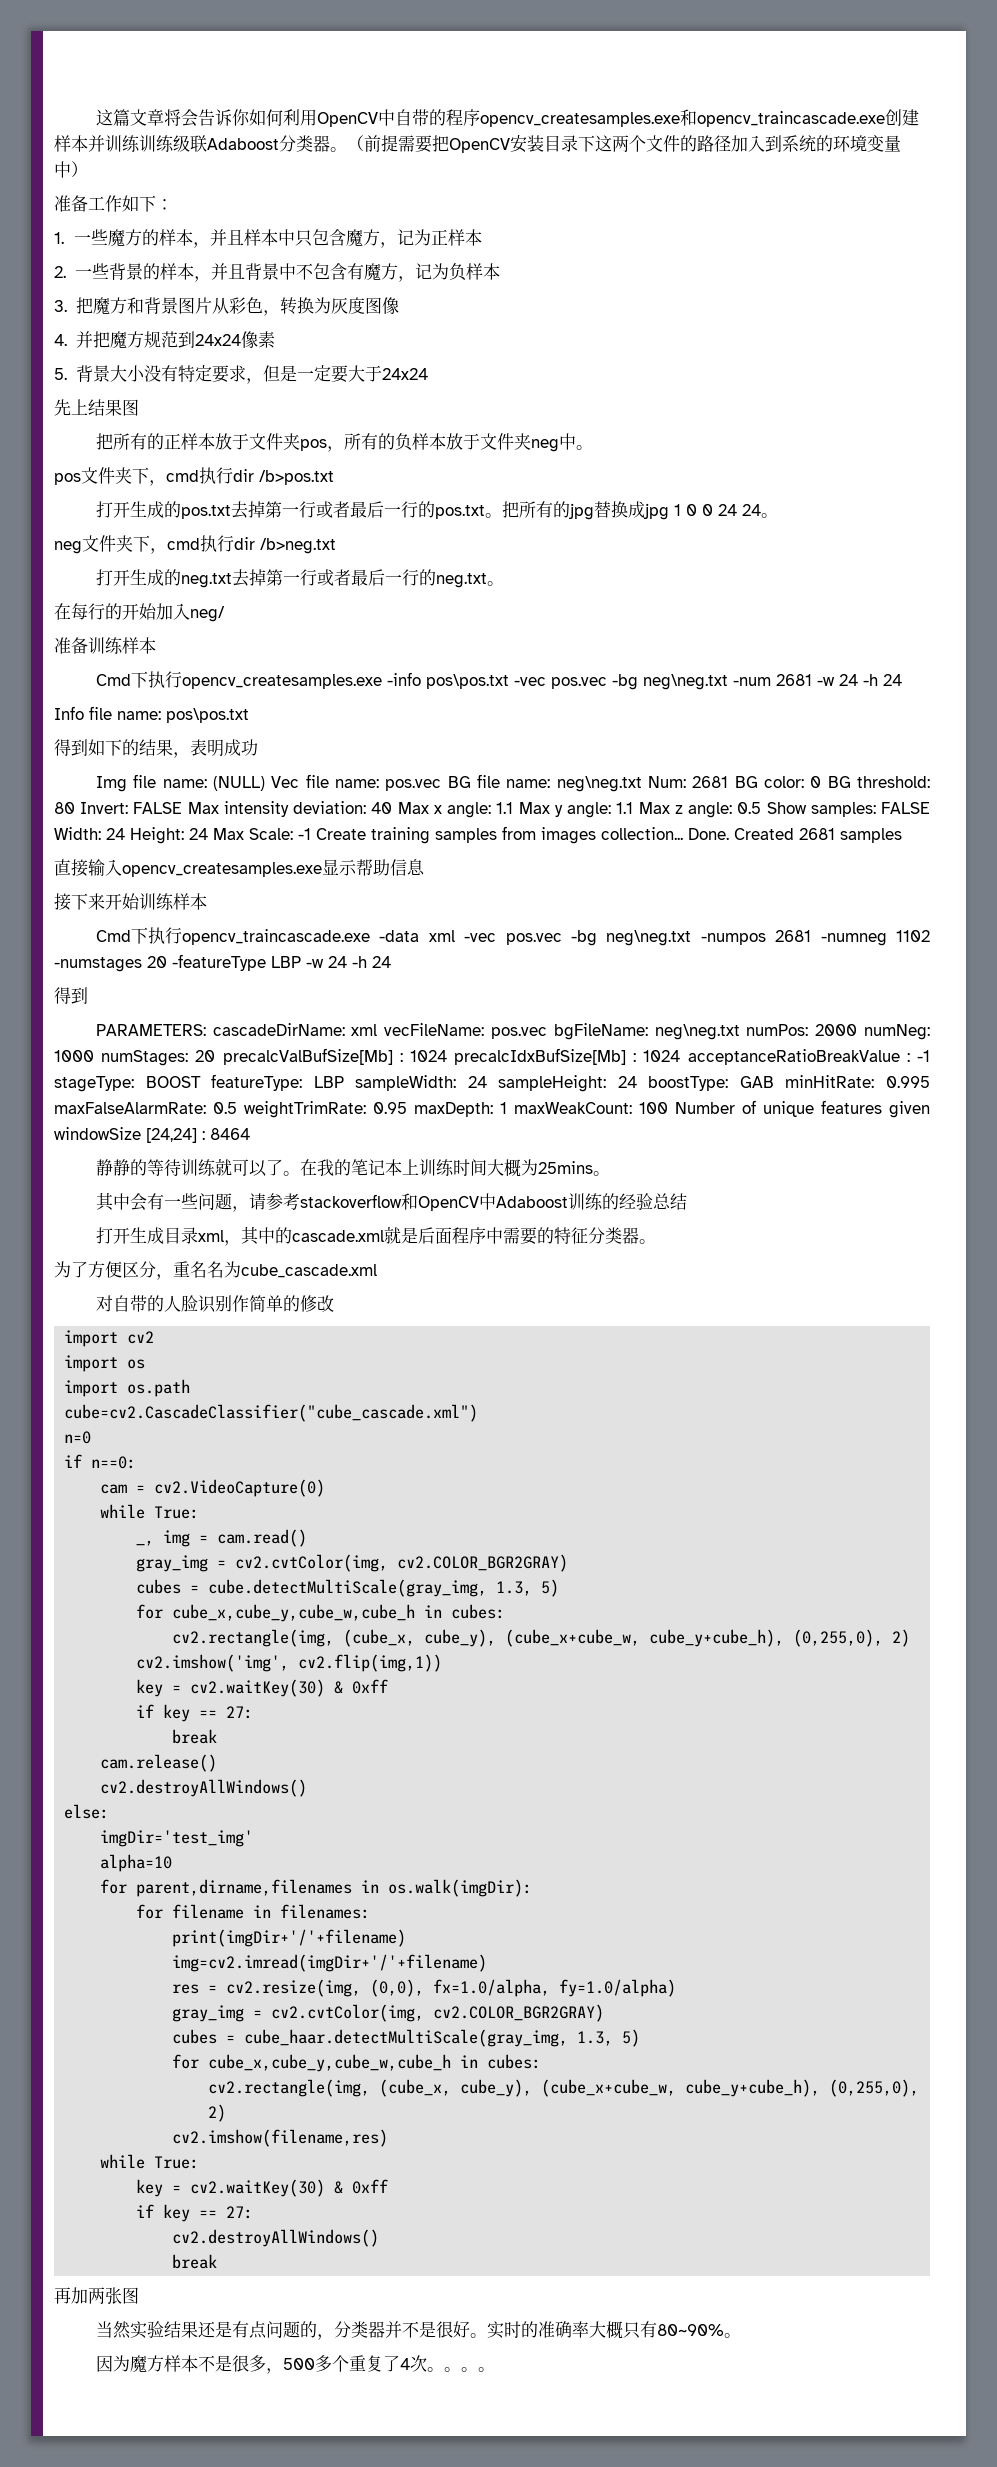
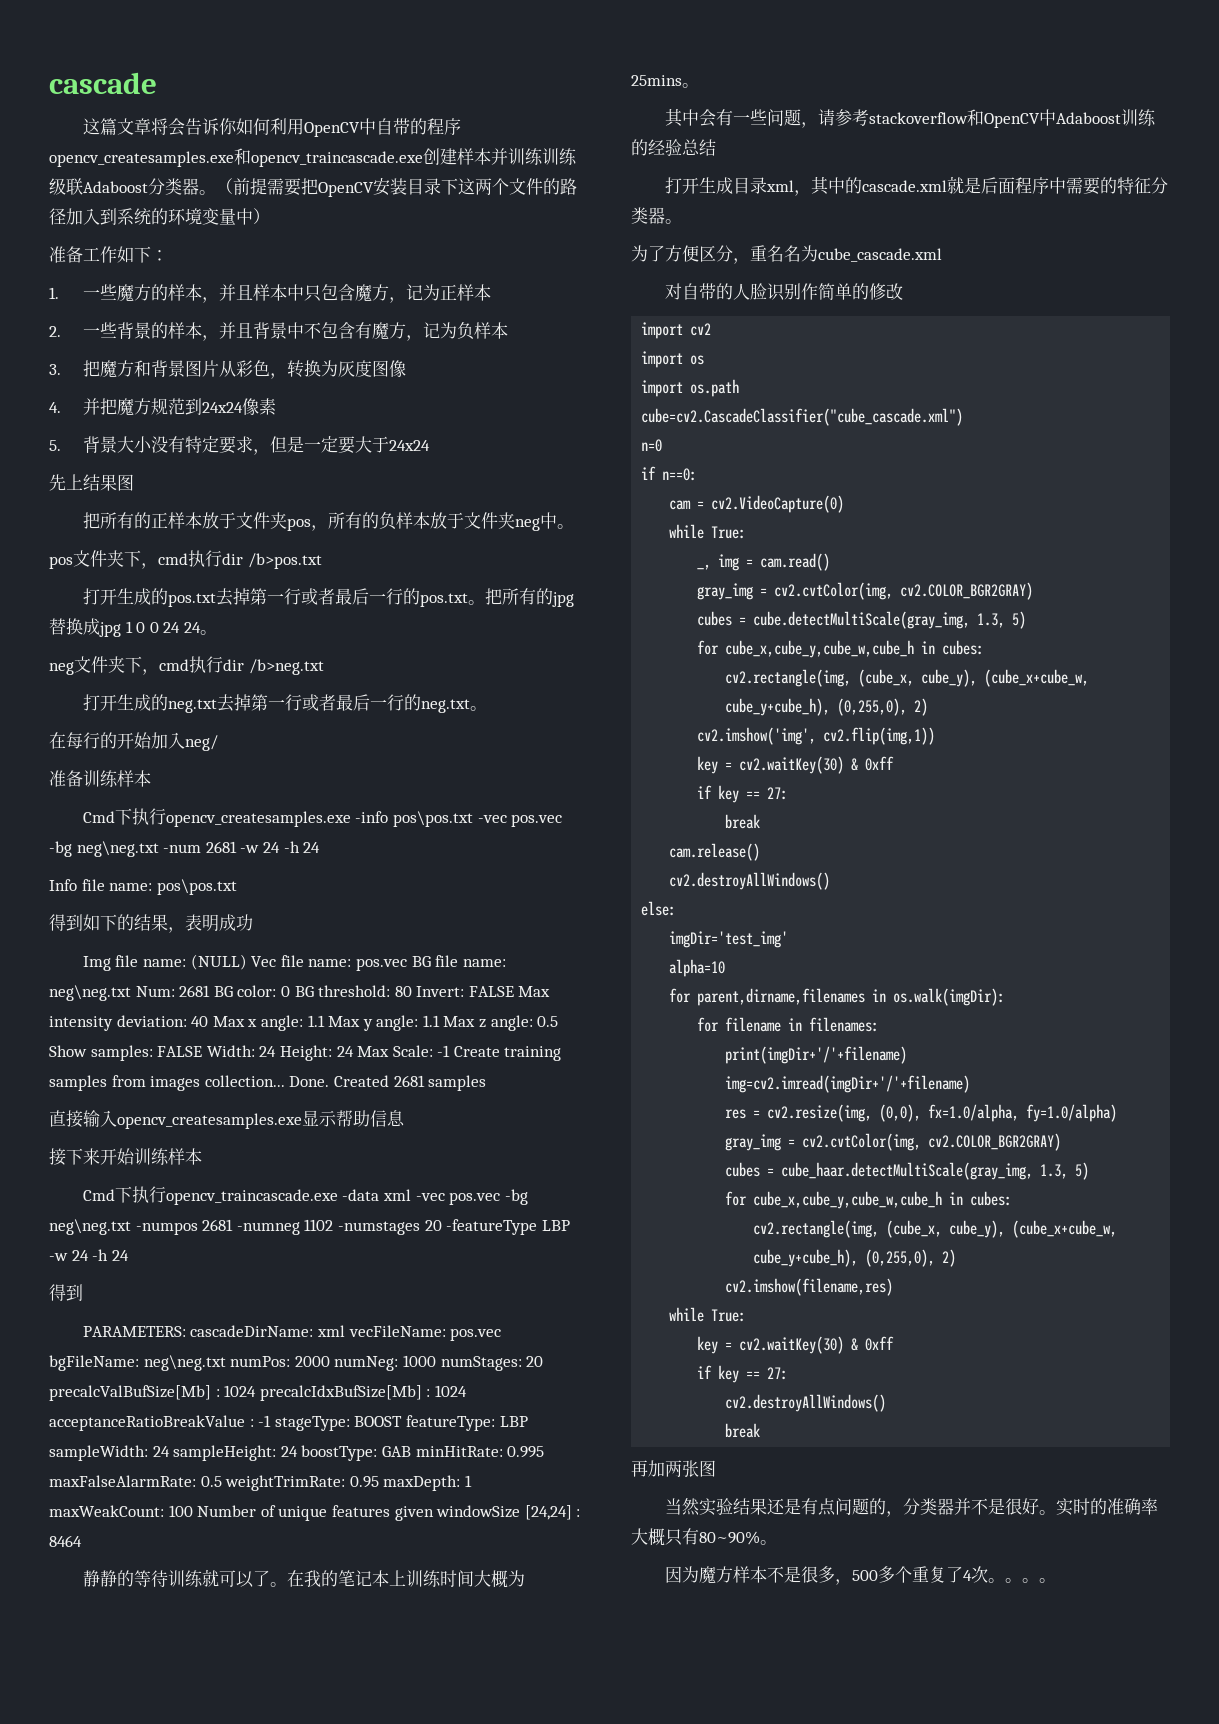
(95, 117) none -> [49,72,157,94] cascade //

